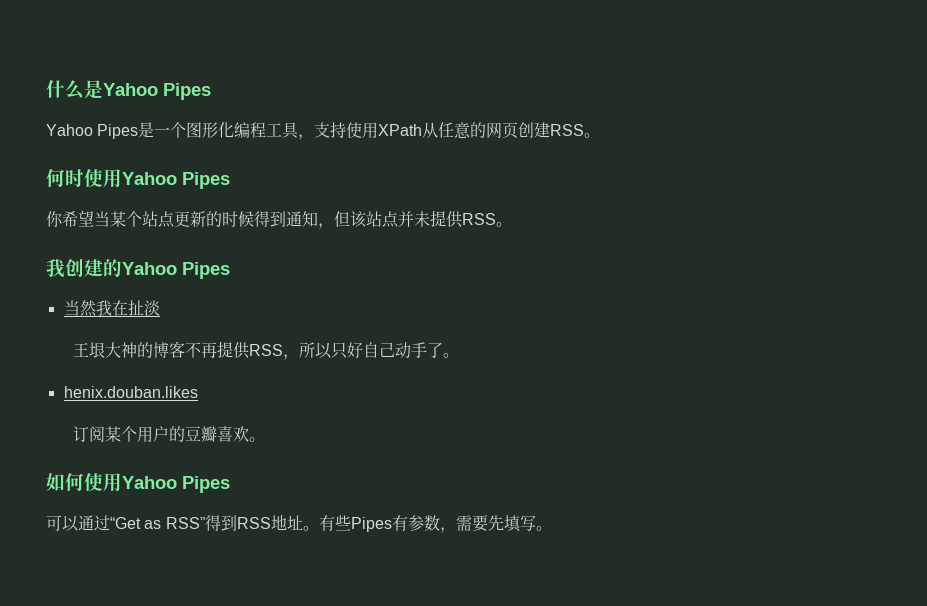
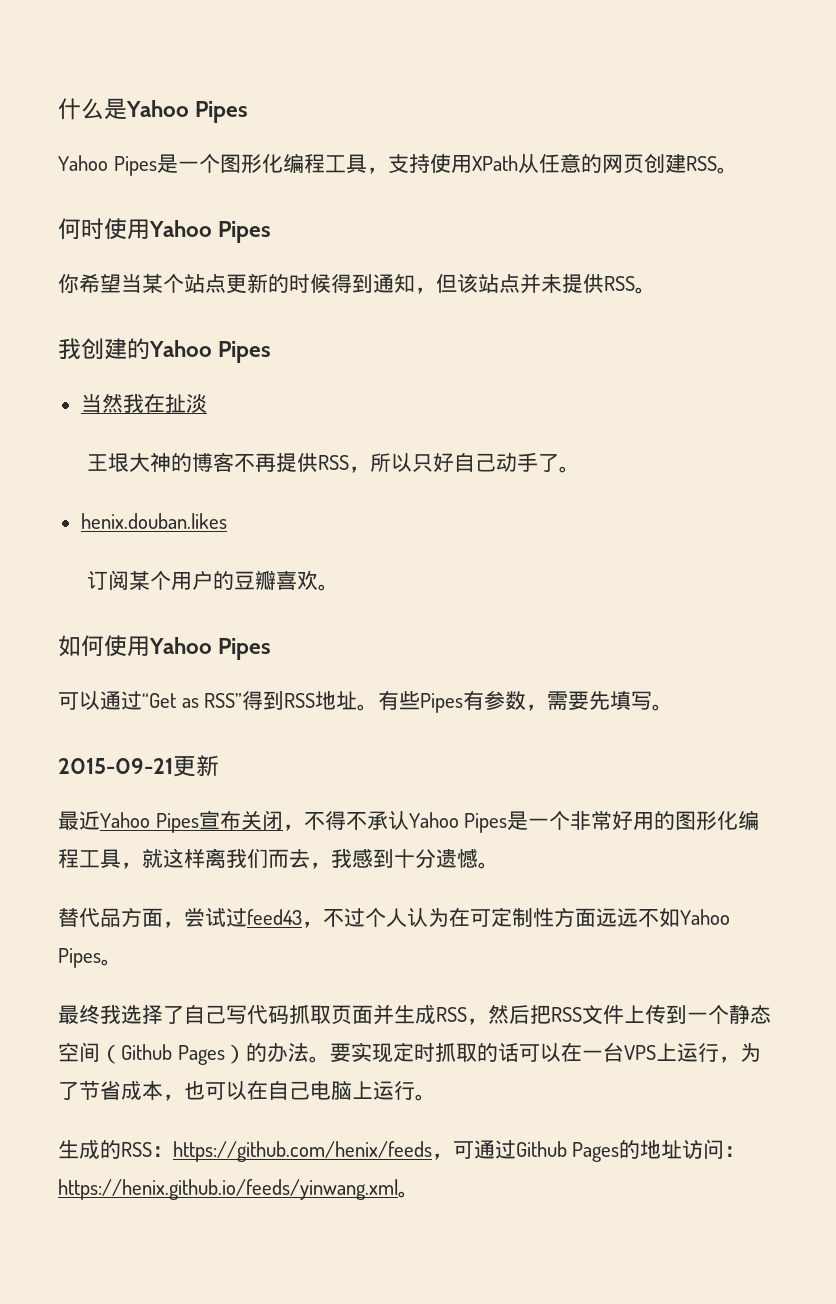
(552, 528) none -> [58,755,219,777] [58,810,760,833] [58,848,499,869] [58,907,730,928] [58,948,122,968] [58,1004,771,1025] [58,1042,761,1065] [58,1080,436,1101] [58,1139,746,1162] [58,1179,419,1200] // 2015-09-21更新 // 最近Yahoo Pipes宣布关闭，不得不承认Yahoo Pipes是一个非常好用的图形化编程工具，就这样离我们而去，我感到十分遗憾。 // 替代品方面，尝试过feed43，不过个人认为在可定制性方面远远不如Yahoo Pipes。 // 最终我选择了自己写代码抓取页面并生成RSS，然后把RSS文件上传到一个静态空间（Github Pages）的办法。要实现定时抓取的话可以在一台VPS上运行，为了节省成本，也可以在自己电脑上运行。 // 生成的RSS：https://github.com/henix/feeds，可通过Github Pages的地址访问：https://henix.github.io/feeds/yinwang.xml。

